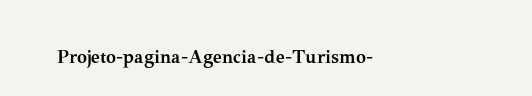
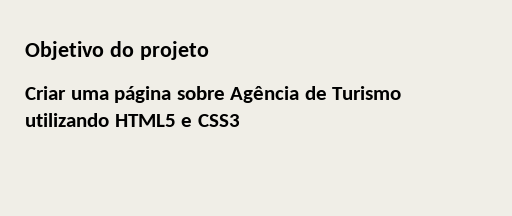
[57,50,373,68] Projeto-pagina-Agencia-de-Turismo- -> [25,41,209,60] [25,86,402,103] [25,113,240,127] Objetivo do projeto // Criar uma página sobre Agência de Turismo utilizando HTML5 e CSS3

